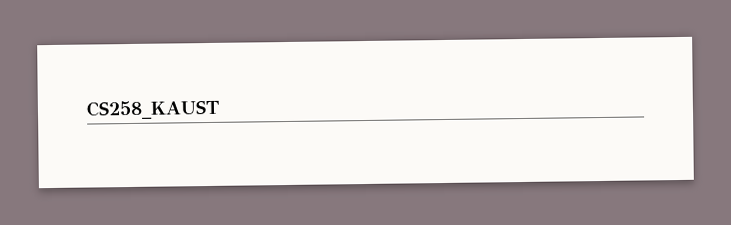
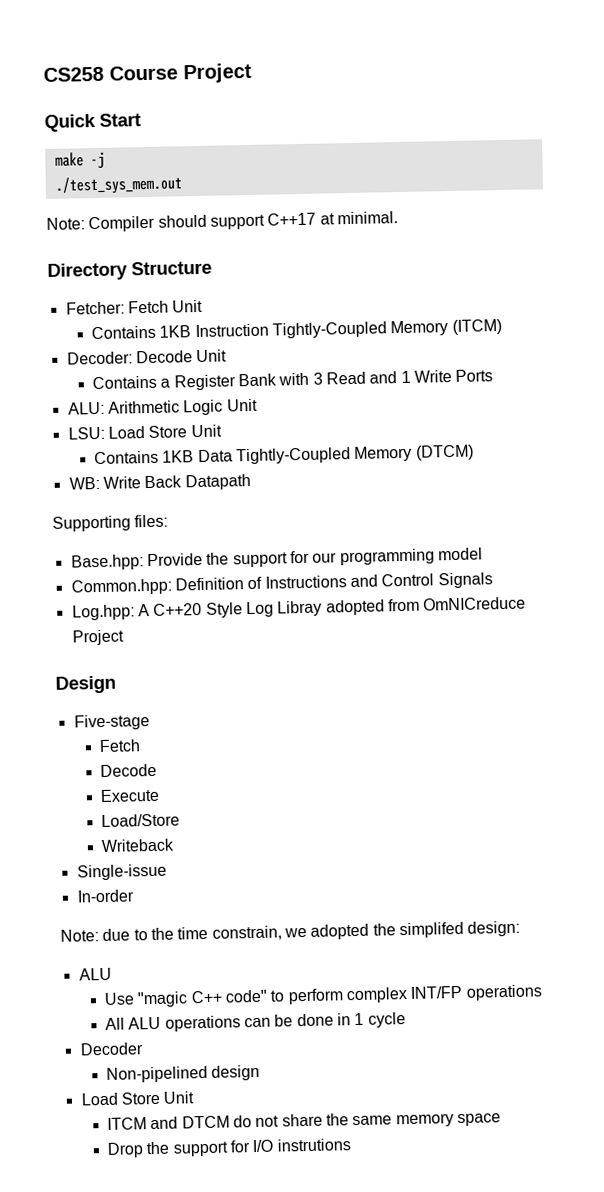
[86,99,220,121] CS258_KAUST -> [43,62,252,84] [44,113,141,132] [54,151,105,170] [54,175,183,195] [46,211,398,233] [47,260,212,281] [65,299,204,315] [90,319,502,340] [66,349,228,365] [91,369,494,391] [67,398,258,416] [67,424,222,440] [93,444,474,465] [68,473,251,491] [52,514,169,532] [70,547,483,571] [70,572,493,596] [71,596,527,621] [71,629,124,646] [55,675,116,694] [73,714,150,731] [98,739,141,753] [99,763,157,778] [99,788,160,803] [100,813,180,828] [100,838,174,853] [76,863,167,881] [76,889,134,903] [60,920,521,942] [78,967,112,981] [103,984,543,1008] [104,1012,406,1032] [79,1042,144,1056] [105,1064,261,1083] [80,1091,195,1106] [106,1113,501,1130] [106,1138,351,1158] CS258 Course Project // Quick Start // make -j // ./test_sys_mem.out // Note: Compiler should support C++17 at minimal. // Directory Structure // Fetcher: Fetch Unit // Contains 1KB Instruction Tightly-Coupled Memory (ITCM) // Decoder: Decode Unit // Contains a Register Bank with 3 Read and 1 Write Ports // ALU: Arithmetic Logic Unit // LSU: Load Store Unit // Contains 1KB Data Tightly-Coupled Memory (DTCM) // WB: Write Back Datapath // Supporting files: // Base.hpp: Provide the support for our programming model // Common.hpp: Definition of Instructions and Control Signals // Log.hpp: A C++20 Style Log Libray adopted from OmNICreduce Project // Design // Five-stage // Fetch // Decode // Execute // Load/Store // Writeback // Single-issue // In-order // Note: due to the time constrain, we adopted the simplifed design: // ALU // Use "magic C++ code" to perform complex INT/FP operations // All ALU operations can be done in 1 cycle // Decoder // Non-pipelined design // Load Store Unit // ITCM and DTCM do not share the same memory space // Drop the support for I/O instrutions

